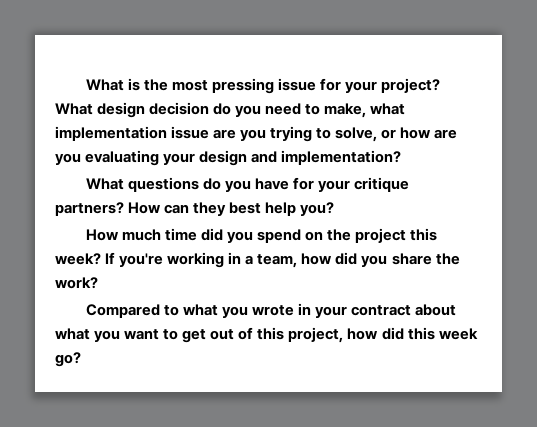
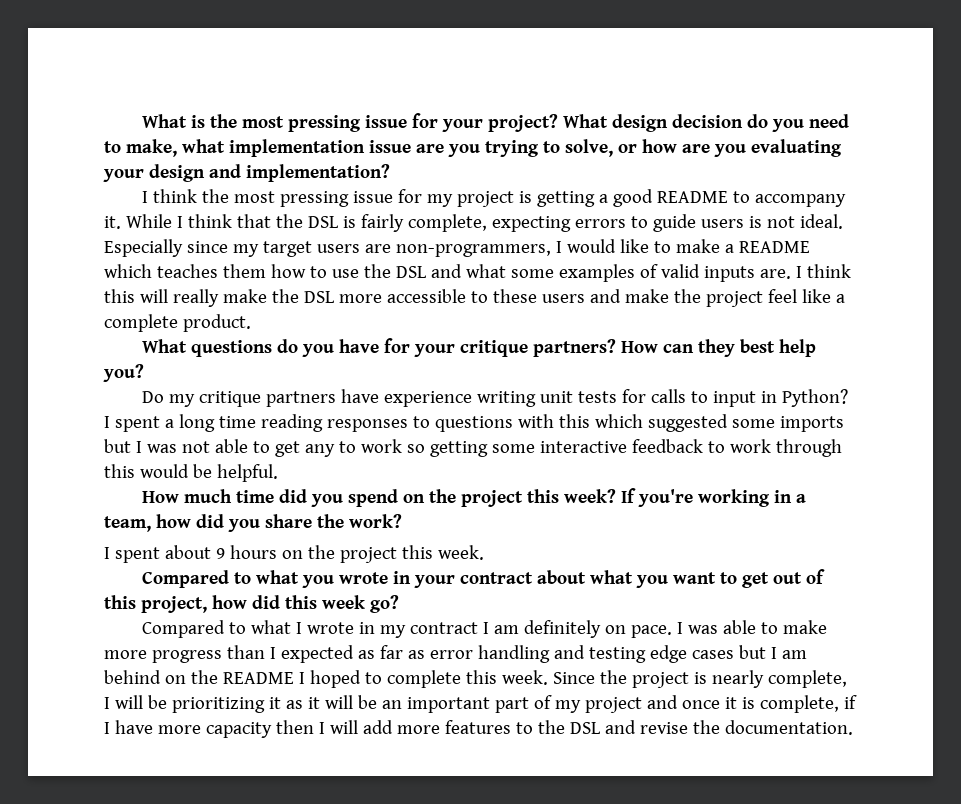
(402, 157) none -> [141,189,846,207] [104,214,843,232] [104,239,810,257] [104,264,851,282] [104,289,845,307] [104,314,251,332] // I think the most pressing issue for my project is getting a good README to accompany it. While I think that the DSL is fairly complete, expecting errors to guide users is not ideal. Especially since my target users are non-programmers, I would like to make a README which teaches them how to use the DSL and what some examples of valid inputs are. I think this will really make the DSL more accessible to these users and make the project feel like a complete product.
(335, 209) none -> [141,389,848,407] [104,414,844,432] [104,439,842,457] [104,464,278,482] // Do my critique partners have experience writing unit tests for calls to input in Python? I spent a long time reading responses to questions with this which suggested some imports but I was not able to get any to work so getting some interactive feedback to work through this would be helpful.
(98, 283) none -> [104,545,484,563] // I spent about 9 hours on the project this week.
(81, 359) none -> [141,620,827,638] [104,645,807,663] [104,670,847,688] [104,695,857,713] [104,720,853,738] // Compared to what I wrote in my contract I am definitely on pace. I was able to make more progress than I expected as far as error handling and testing edge cases but I am behind on the README I hoped to complete this week. Since the project is nearly complete, I will be prioritizing it as it will be an important part of my project and once it is complete, if I have more capacity then I will add more features to the DSL and revise the documentation.

